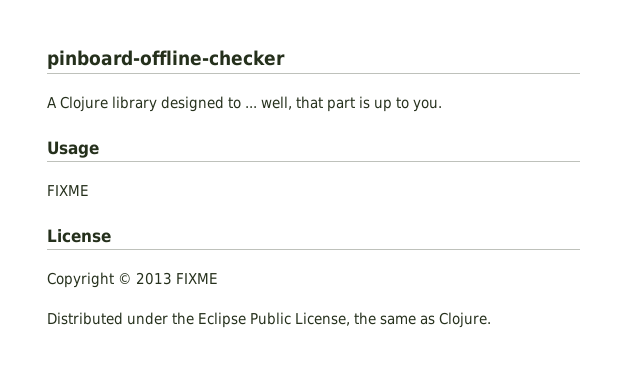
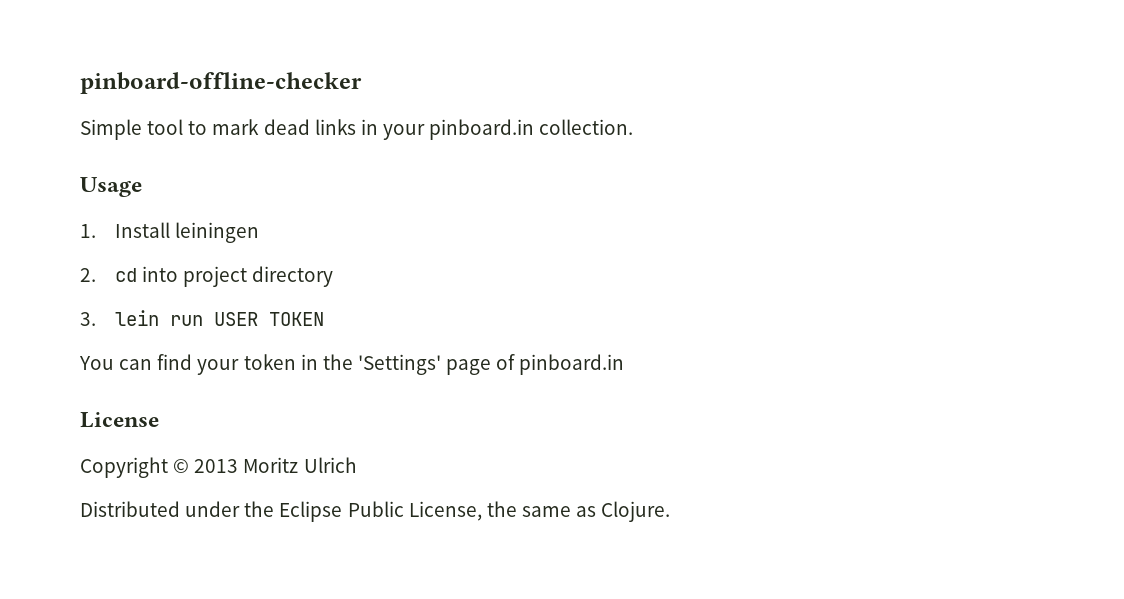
[47,96,442,112] [47,141,99,158] [47,185,89,196] A Clojure library designed to ... well, that part is up to you. // Usage // FIXME -> [80,119,634,140] [80,177,142,197] [80,222,259,243] [80,266,334,287] [80,310,324,326] [79,354,625,375] Simple tool to mark dead links in your pinboard.in collection. // Usage // 1. Install leiningen // 2. cd into project directory // 3. lein run USER TOKEN // You can find your token in the 'Settings' page of pinboard.in
[176,273,218,284] FIXME -> [243,457,357,473] Moritz Ulrich

